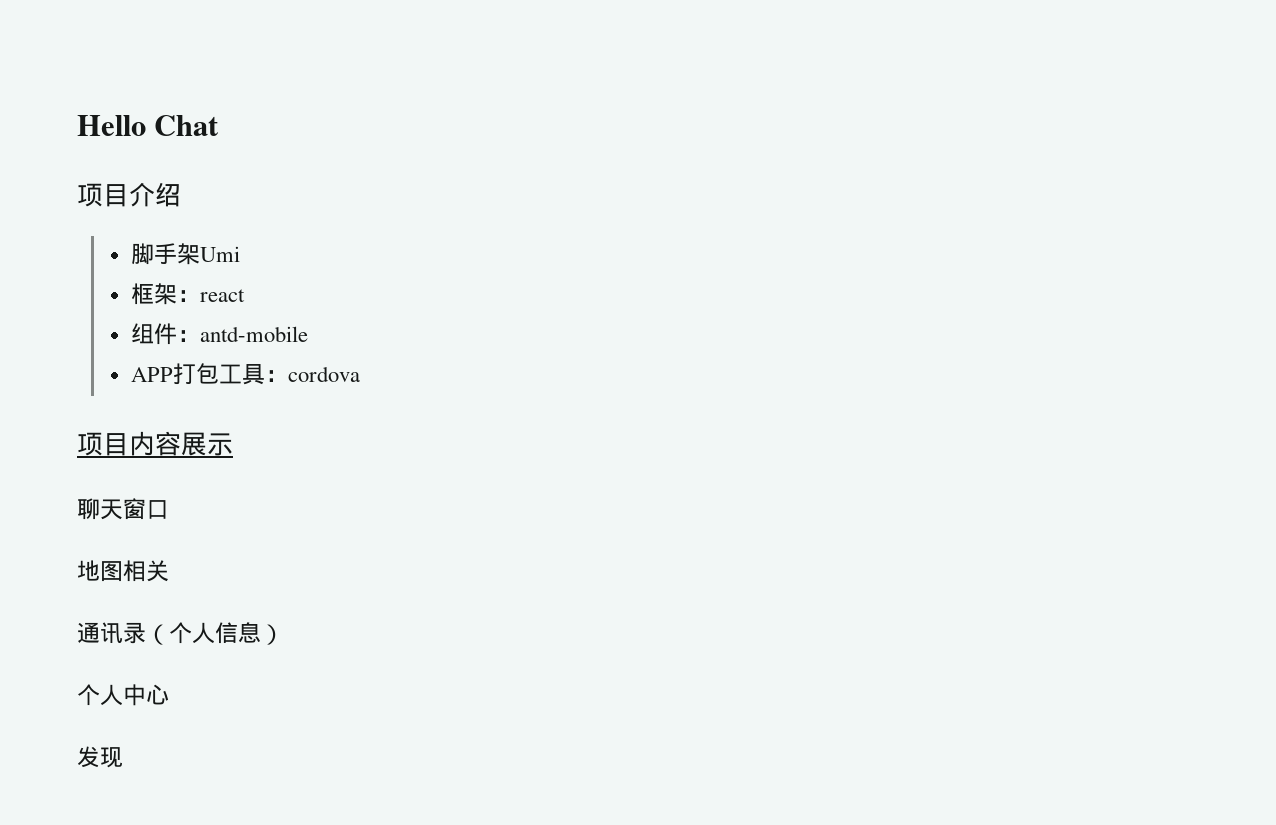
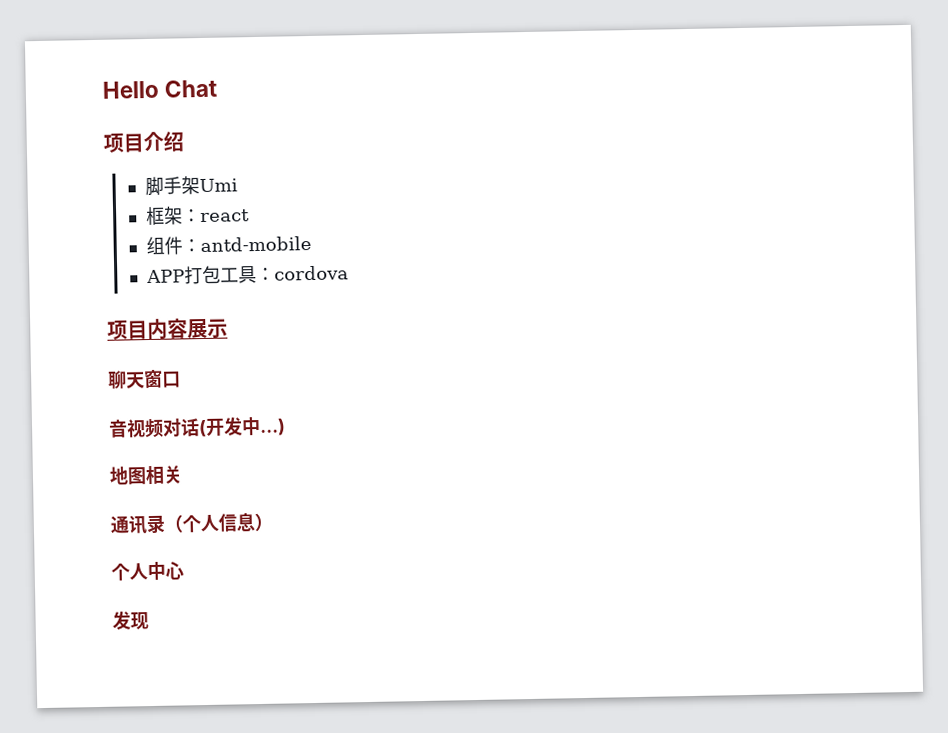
(169, 509) none -> [108,416,286,439] // 音视频对话(开发中...)

